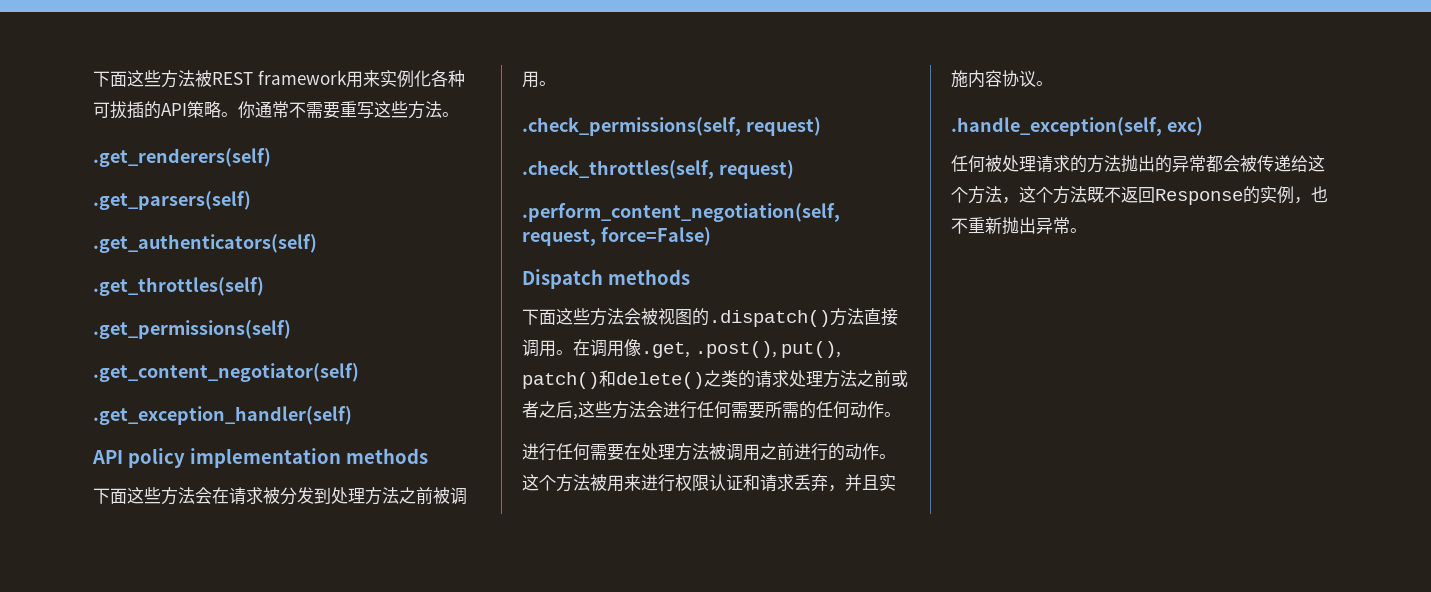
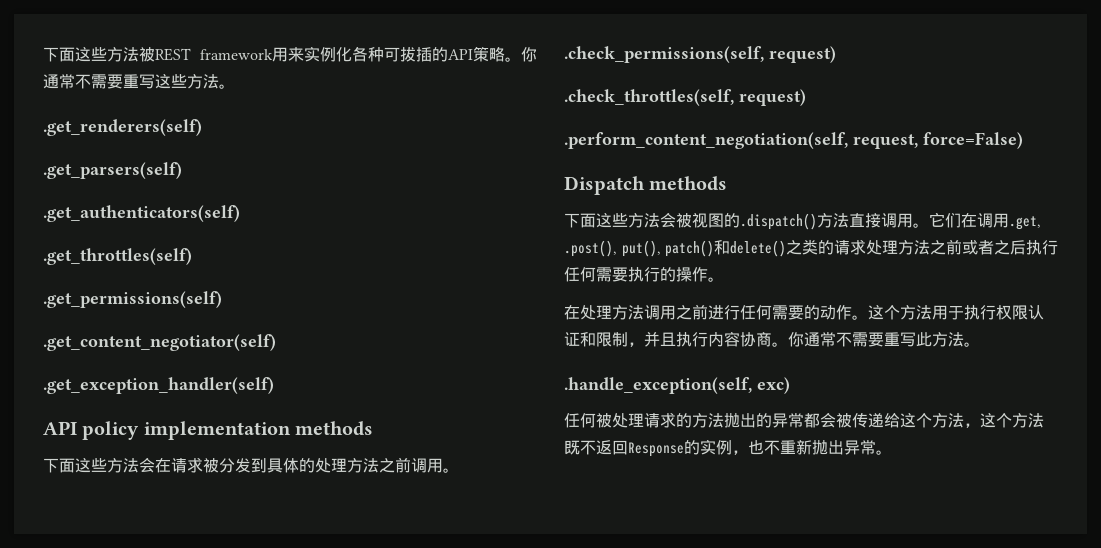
[331,487,450,505] 处理方法之前被 -> [267,457,411,473] 具体的处理方法之前
[573,339,641,357] 在调用像 -> [929,212,1009,228] 它们在调用
[573,401,901,420] [522,443,828,461] ,这些方法会进行任何需要所需的任何动作。 // 进行任何需要在处理方法被调用之前进行 -> [1026,240,1058,255] [564,267,724,282] [564,304,804,320] 执行任何需要执行的操作。 // 在处理方法调用之前进行任何需要
[590,474,658,492] 被用来进 -> [932,305,980,320] 用于执
[760,474,896,492] [951,70,1036,88] 请求丢弃，并且实施内容协议 -> [596,331,964,347] 限制，并且执行内容协商。你通常不需要重写此方法

